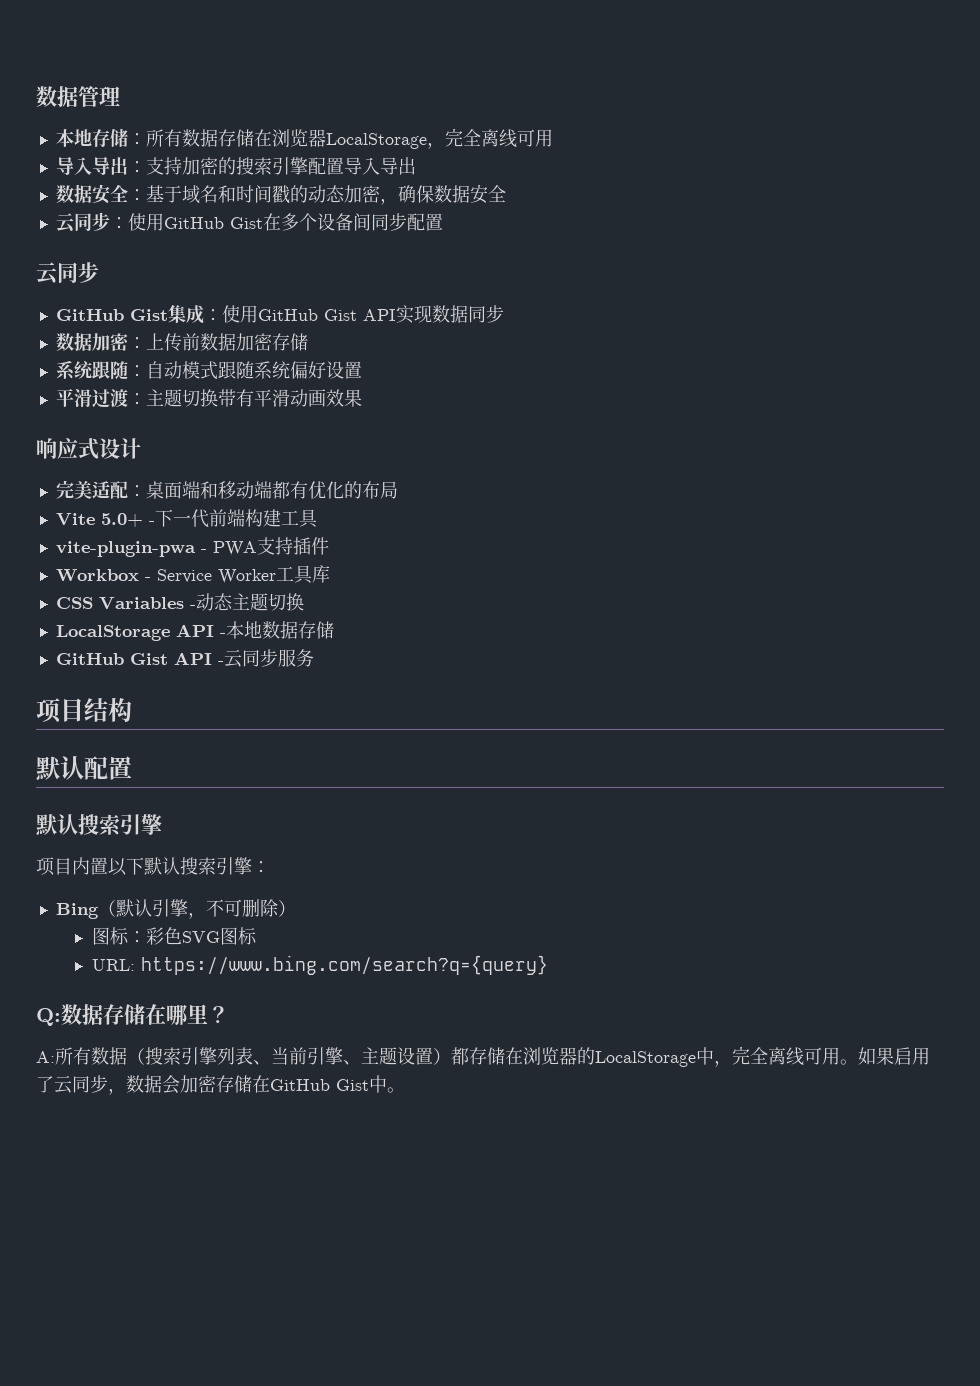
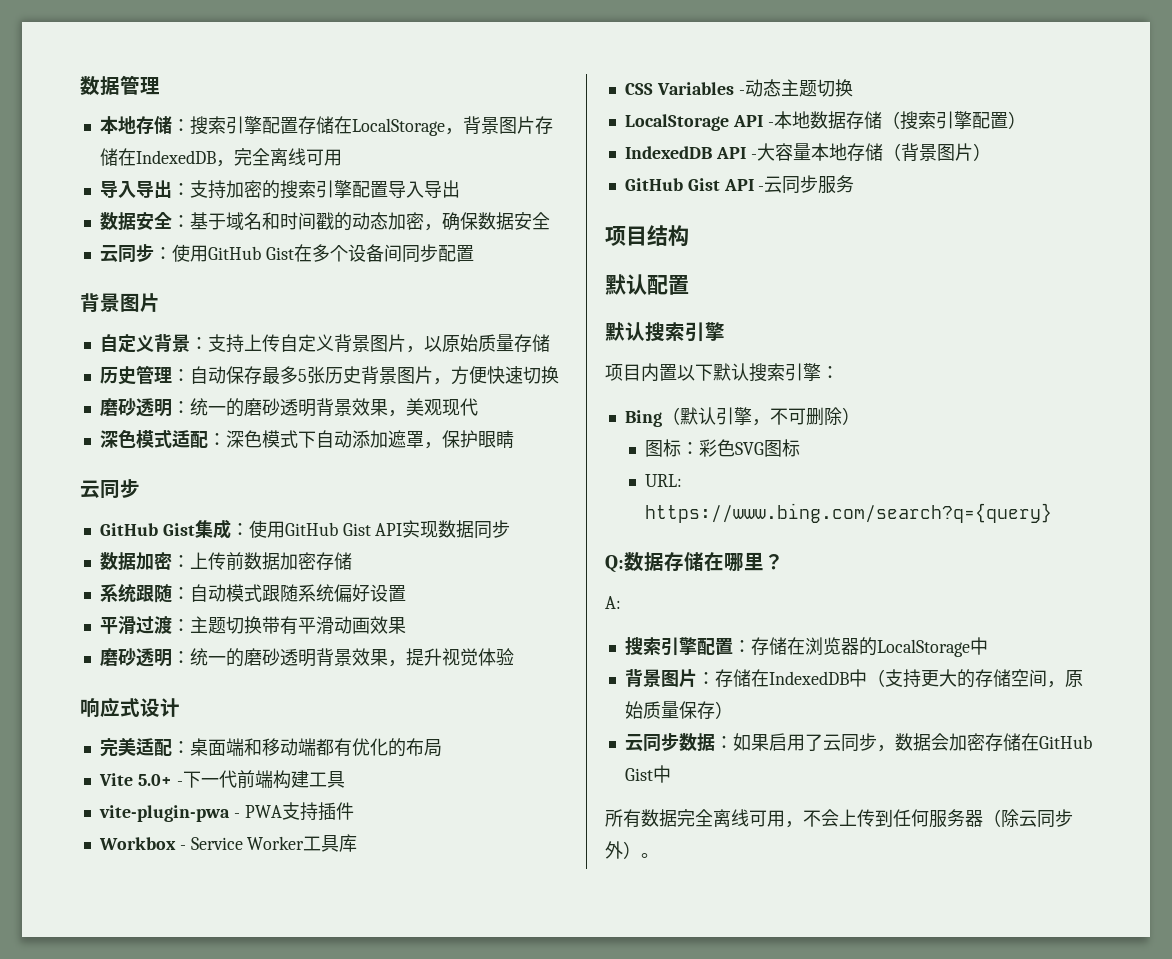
[145,129,427,149] 所有数据存储在浏览器LocalStorage -> [189,116,553,136] [99,148,216,166] 搜索引擎配置存储在LocalStorage，背景图片存储在IndexedDB
(443, 222) none -> [80,293,160,313] [99,334,550,353] [99,365,559,385] [99,398,478,417] [99,429,514,449] // 背景图片 // 自定义背景：支持上传自定义背景图片，以原始质量存储 // 历史管理：自动保存最多5张历史背景图片，方便快速切换 // 磨砂透明：统一的磨砂透明背景效果，美观现代 // 深色模式适配：深色模式下自动添加遮罩，保护眼睛
(362, 398) none -> [99,648,514,667] // 磨砂透明：统一的磨砂透明背景效果，提升视觉体验
(334, 630) none -> [881,111,1026,130] [624,143,991,161] （搜索引擎配置） // IndexedDB API -大容量本地存储（背景图片）
[55,1047,469,1065] 所有数据（搜索引擎列表、当前引擎、主题设置）都 -> [624,637,751,656] // 搜索引擎配置：
[714,1046,858,1067] ，完全离线可用。 -> [624,669,1083,688] [624,701,733,719] [624,733,733,752] // 背景图片：存储在IndexedDB中（支持更大的存储空间，原始质量保存） // 云同步数据：
(387, 1084) none -> [605,809,1073,828] [605,841,641,859] // 所有数据完全离线可用，不会上传到任何服务器（除云同步外）

